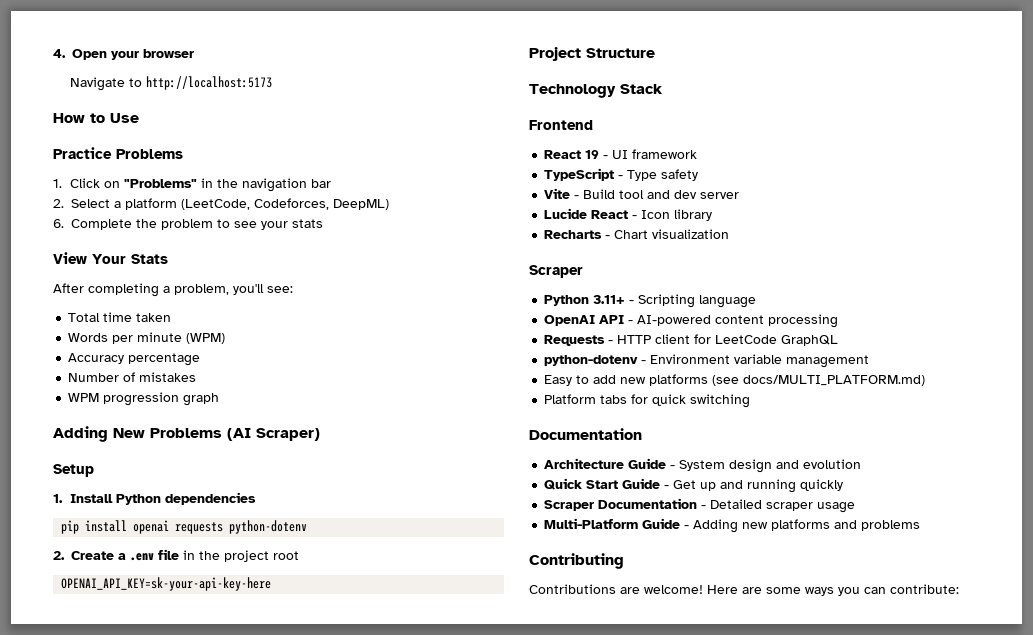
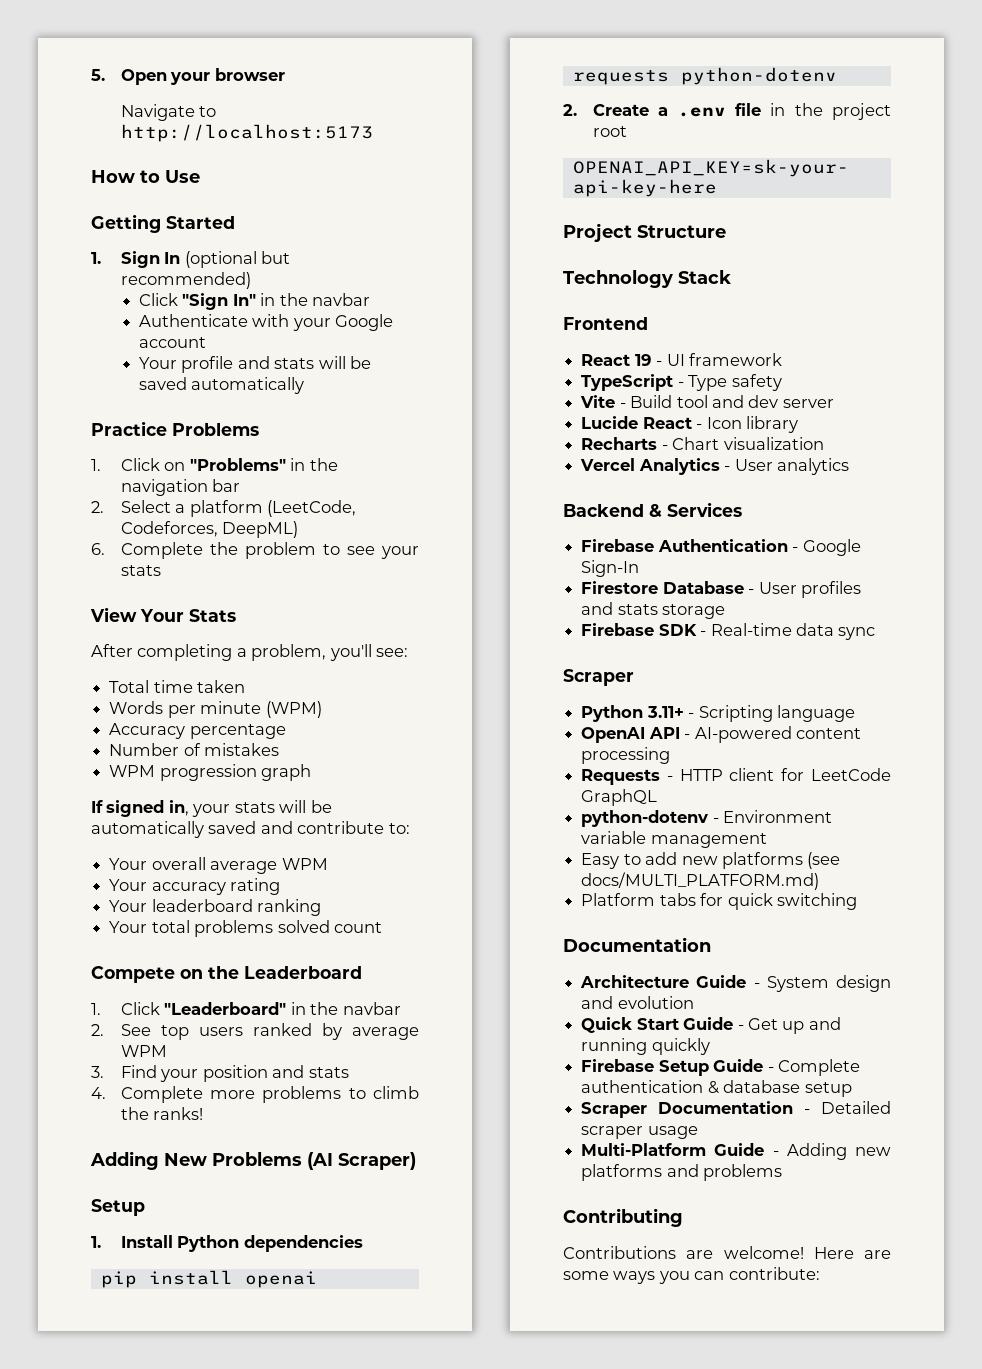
[53,49,66,58] 4. -> [91,69,105,81] 5.
(139, 118) none -> [91,214,235,233] [91,251,291,268] [120,272,251,289] [139,293,371,310] [139,314,394,331] [139,337,207,348] [139,356,372,373] [139,377,305,394] // Getting Started // 1. Sign In (optional but recommended) // Click "Sign In" in the navbar // Authenticate with your Google account // Your profile and stats will be saved automatically
(220, 399) none -> [91,800,332,817] [91,821,410,838] [109,857,328,874] [109,878,281,895] [109,899,322,916] [109,920,382,937] [91,966,362,983] [91,1002,401,1015] [91,1023,419,1040] [120,1045,167,1057] [91,1065,349,1082] [91,1086,420,1103] [120,1107,204,1120] // If signed in, your stats will be automatically saved and contribute to: // Your overall average WPM // Your accuracy rating // Your leaderboard ranking // Your total problems solved count // Compete on the Leaderboard // 1. Click "Leaderboard" in the navbar // 2. See top users ranked by average WPM // 3. Find your position and stats // 4. Complete more problems to climb the ranks!
(730, 234) none -> [580,458,849,475] [563,502,742,517] [581,539,861,556] [581,560,640,577] [581,581,861,598] [581,602,726,619] [581,623,876,640] // Vercel Analytics - User analytics // Backend & Services // Firebase Authentication - Google Sign-In // Firestore Database - User profiles and stats storage // Firebase SDK - Real-time data sync
(844, 485) none -> [581,1059,860,1076] [581,1080,852,1097] // Firebase Setup Guide - Complete authentication & database setup

